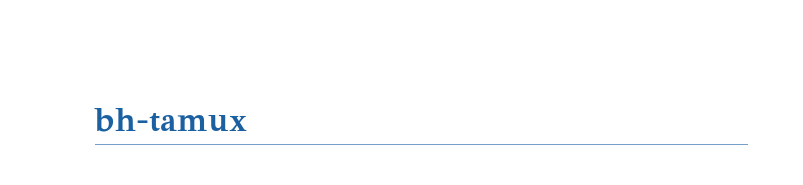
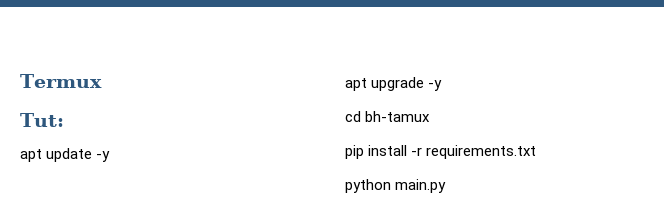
[94,108,247,132] bh-tamux -> [20,74,102,88] [20,113,64,127] [20,148,111,162] [345,77,443,91] [345,111,431,122] [345,145,537,159] [345,179,447,193] Termux // Tut: // apt update -y // apt upgrade -y // cd bh-tamux // pip install -r requirements.txt // python main.py

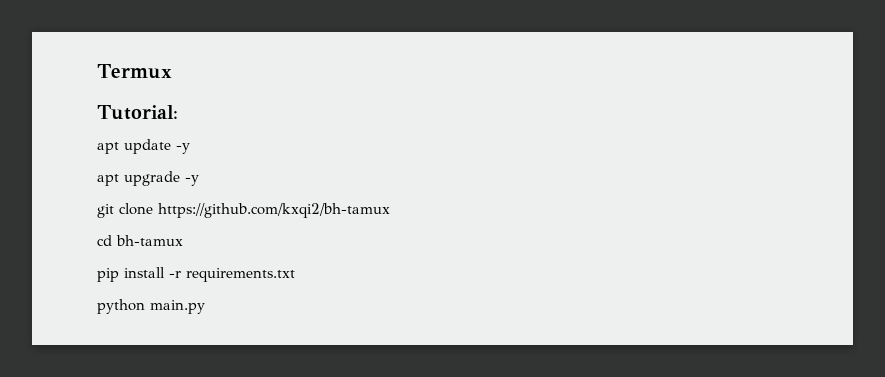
[20,113,64,127] Tut: -> [97,105,178,120] Tutorial:
(443, 85) none -> [97,203,390,218] // git clone https://github.com/kxqi2/bh-tamux

